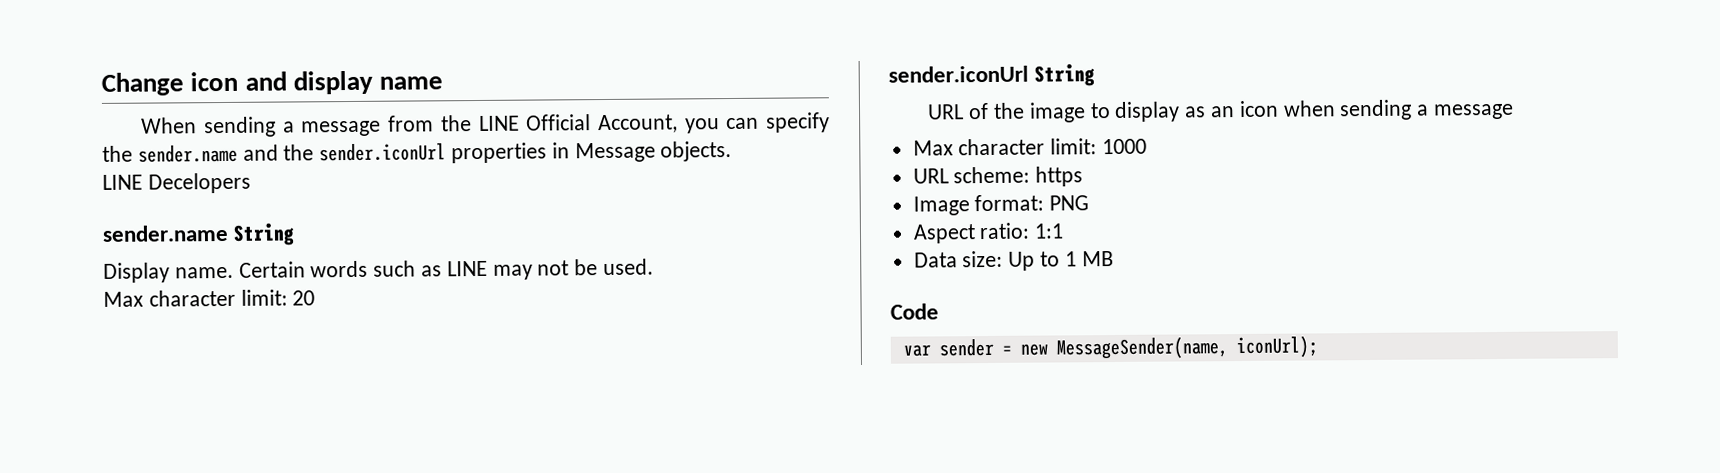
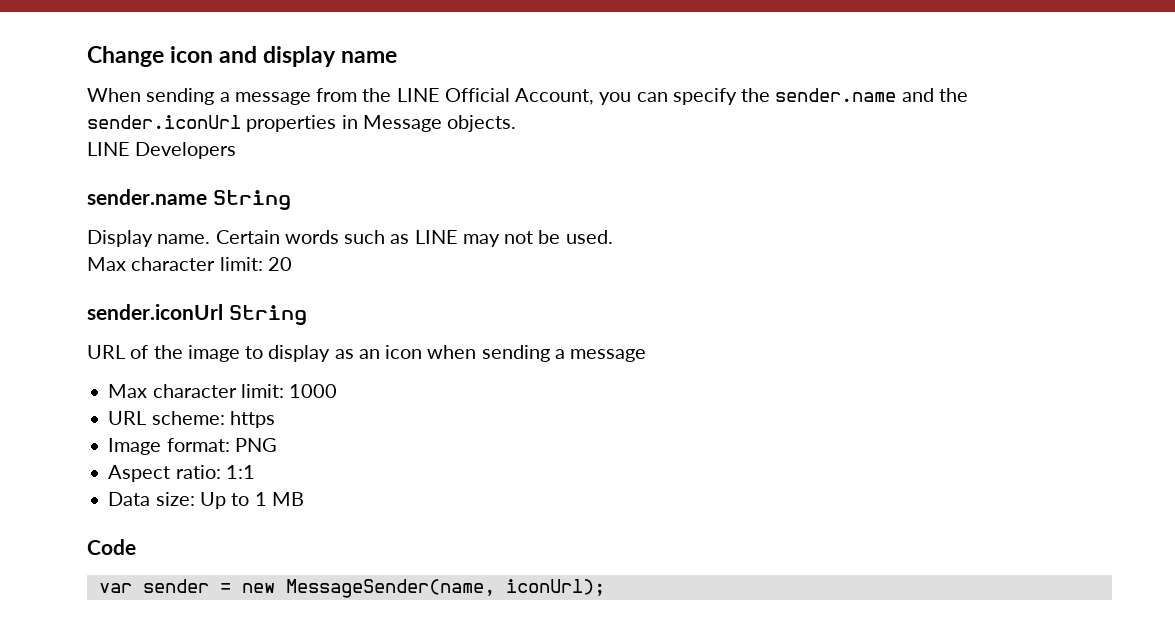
[147,172,251,194] Decelopers -> [135,142,237,159] Developers

